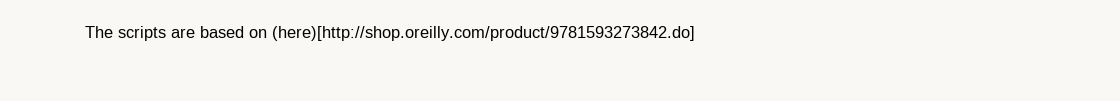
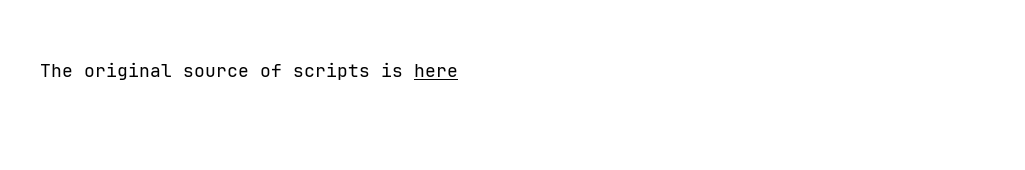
[118,26,695,41] scripts are based on (here)[http://shop.oreilly.com/product/9781593273842.do] -> [84,62,458,80] original source of scripts is here

